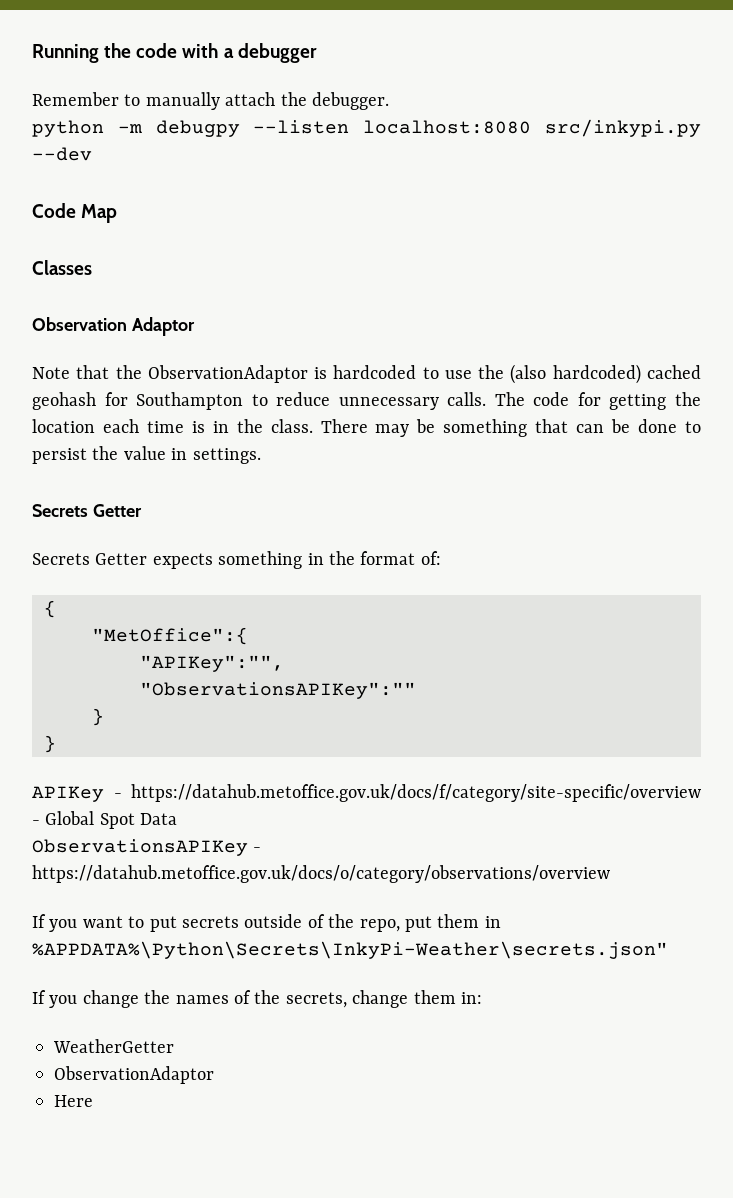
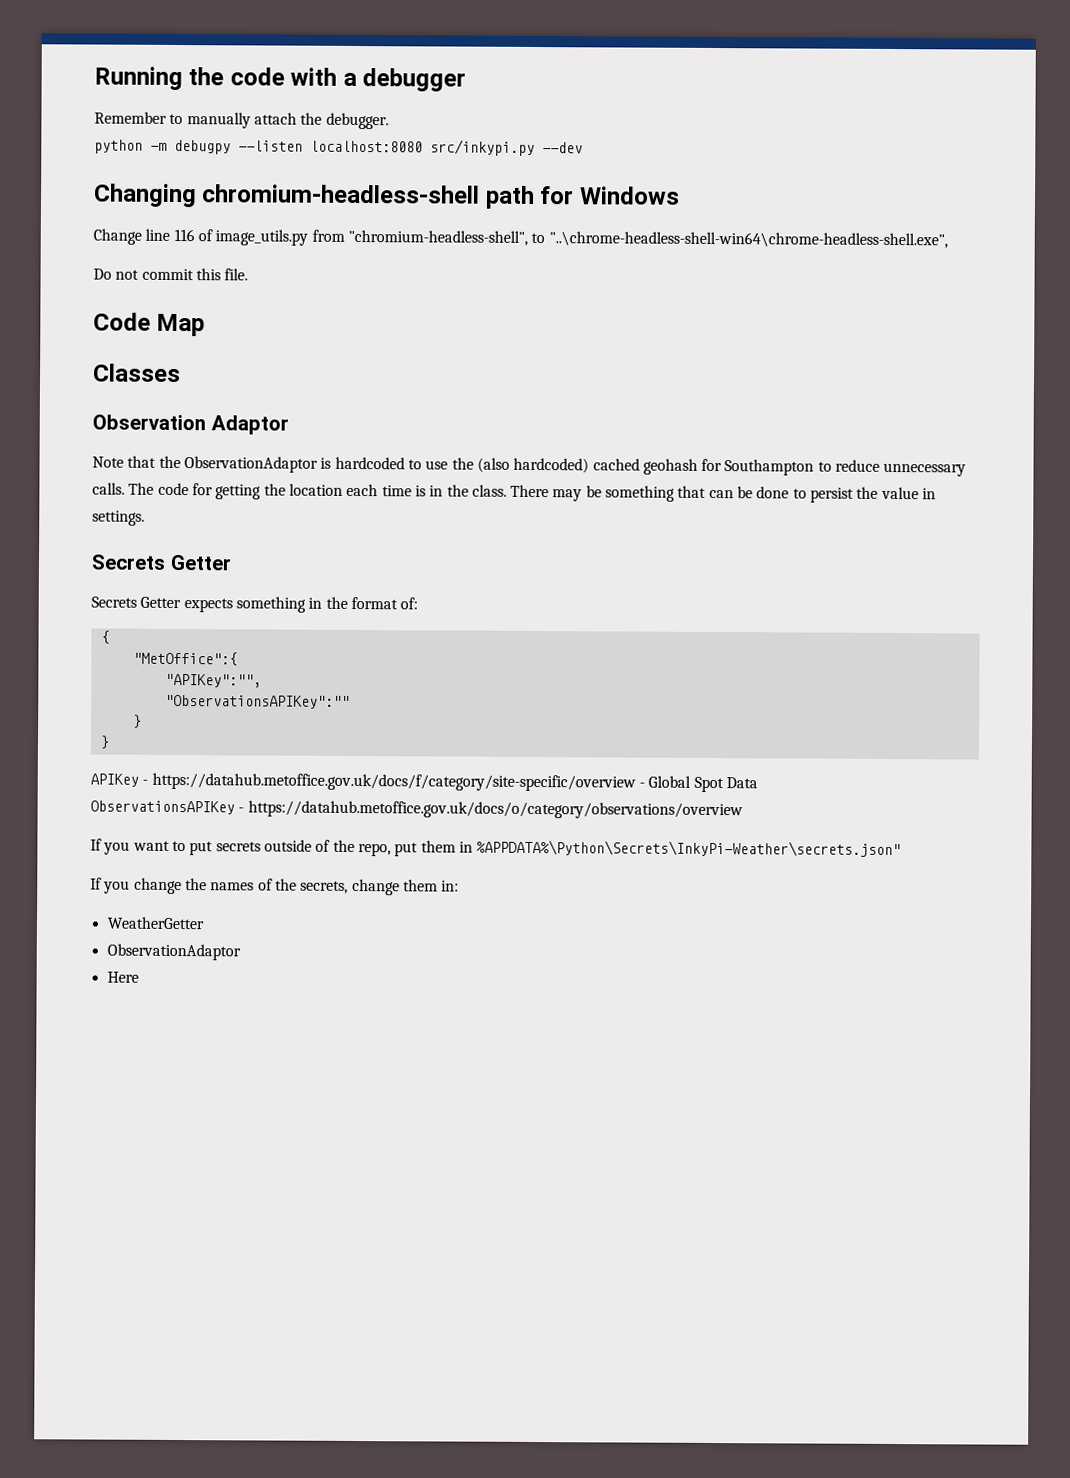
(92, 154) none -> [93,183,680,209] [93,228,948,249] [93,268,249,281] // Changing chromium-headless-shell path for Windows // Change line 116 of image_utils.py from "chromium-headless-shell", to "..\chrome-headless-shell-win64\chrome-headless-shell.exe", // Do not commit this file.

